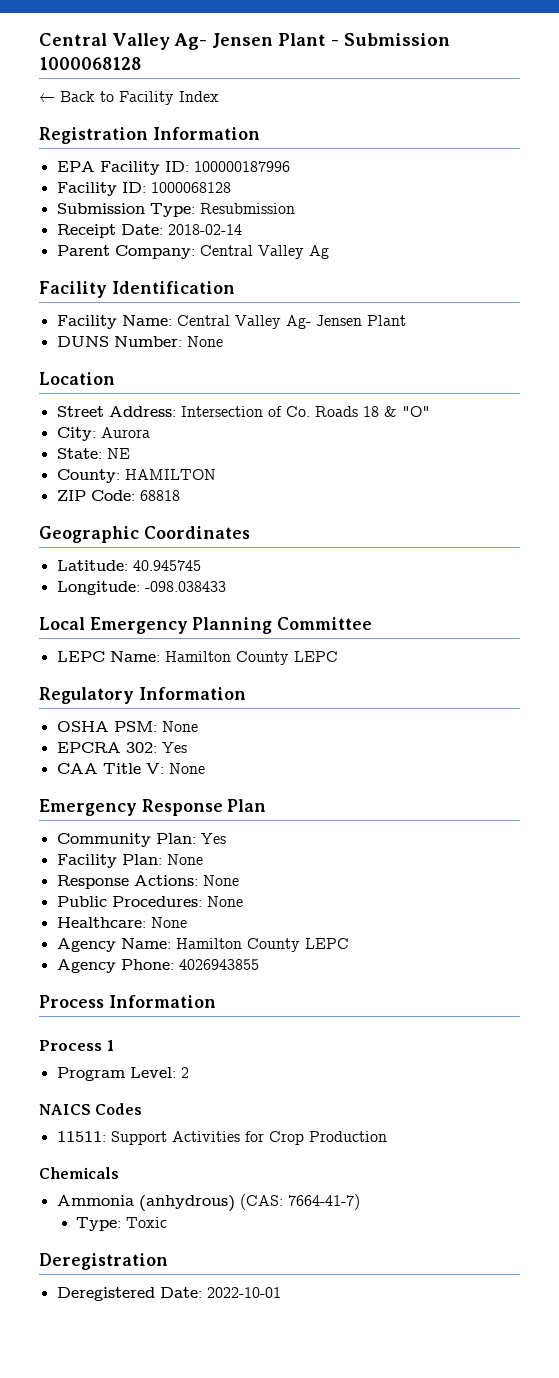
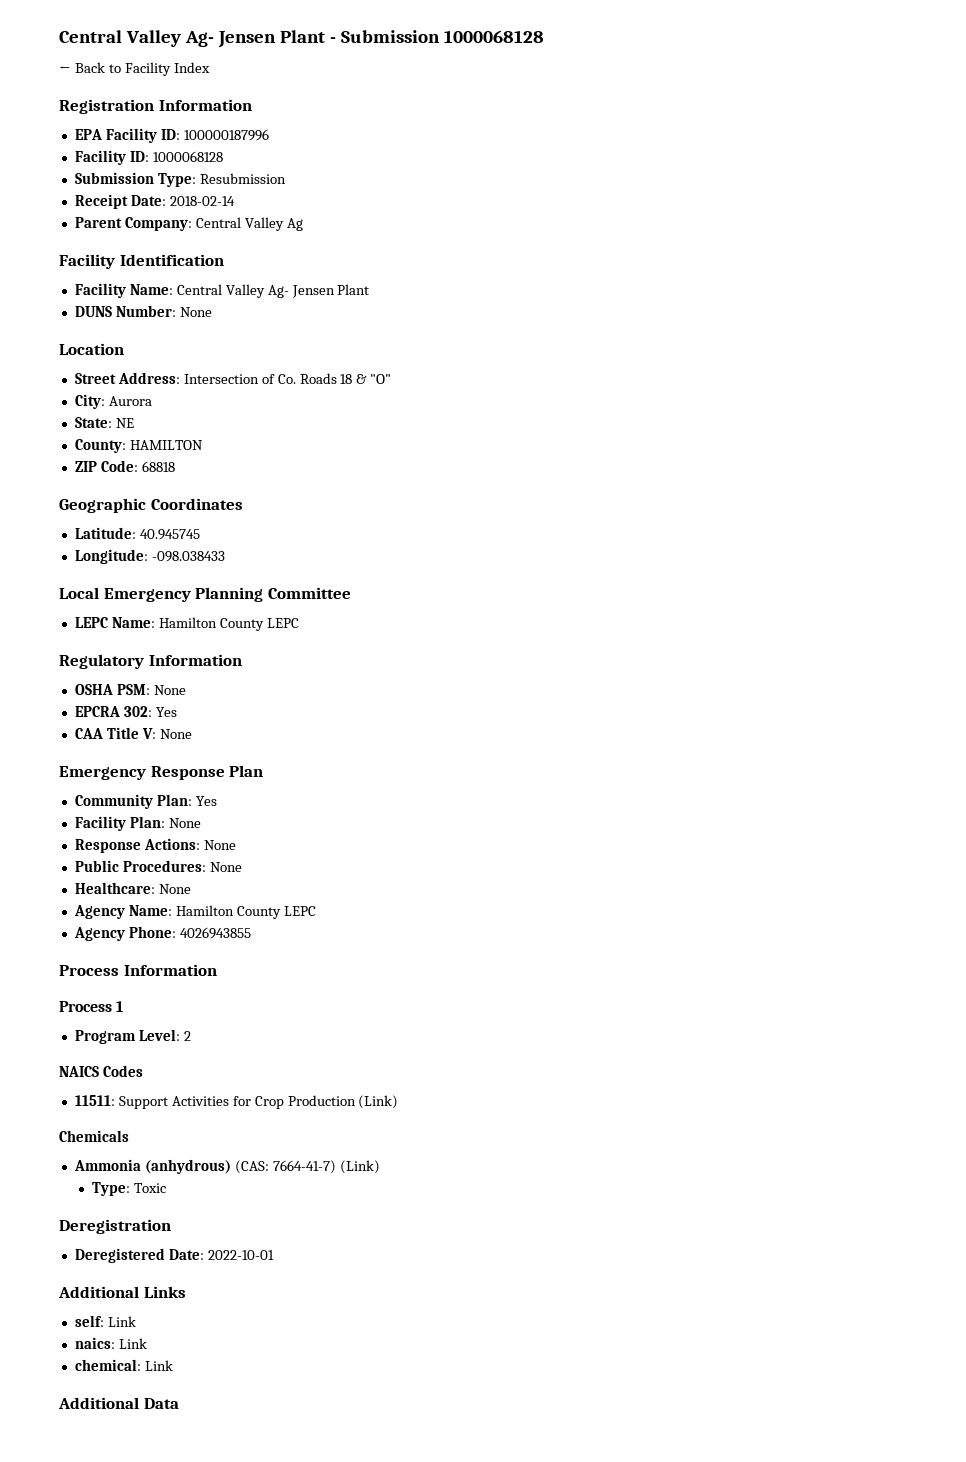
(387, 1136) none -> [358,1095,399,1109] (Link)
(360, 1202) none -> [339,1160,380,1174] (Link)
(281, 1292) none -> [58,1286,186,1298] [74,1315,136,1327] [74,1337,147,1349] [74,1359,173,1371] [58,1397,179,1409] // Additional Links // self: Link // naics: Link // chemical: Link // Additional Data

